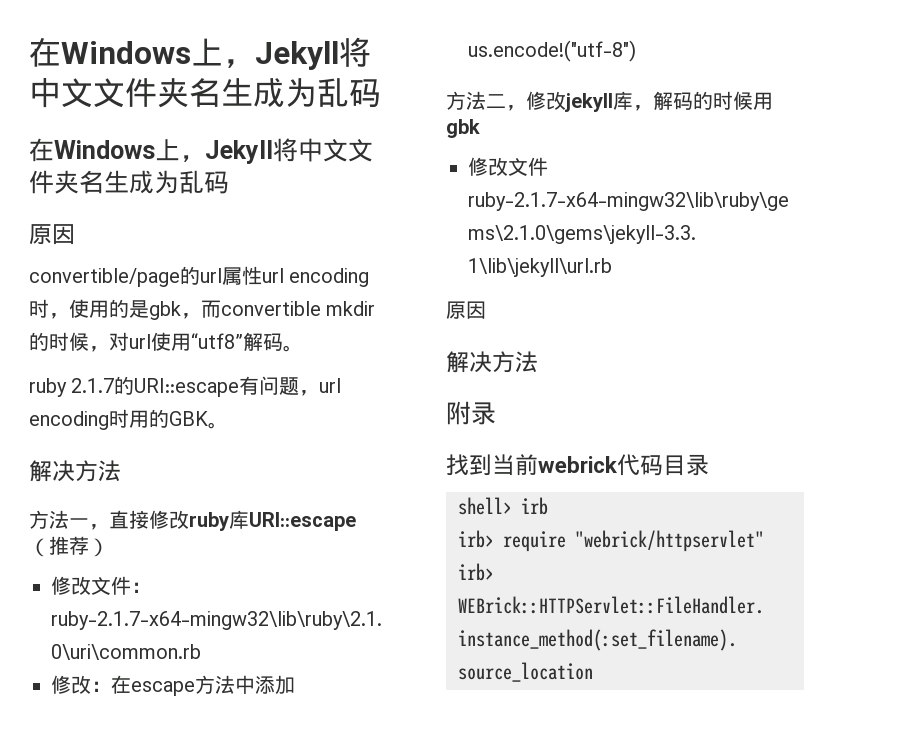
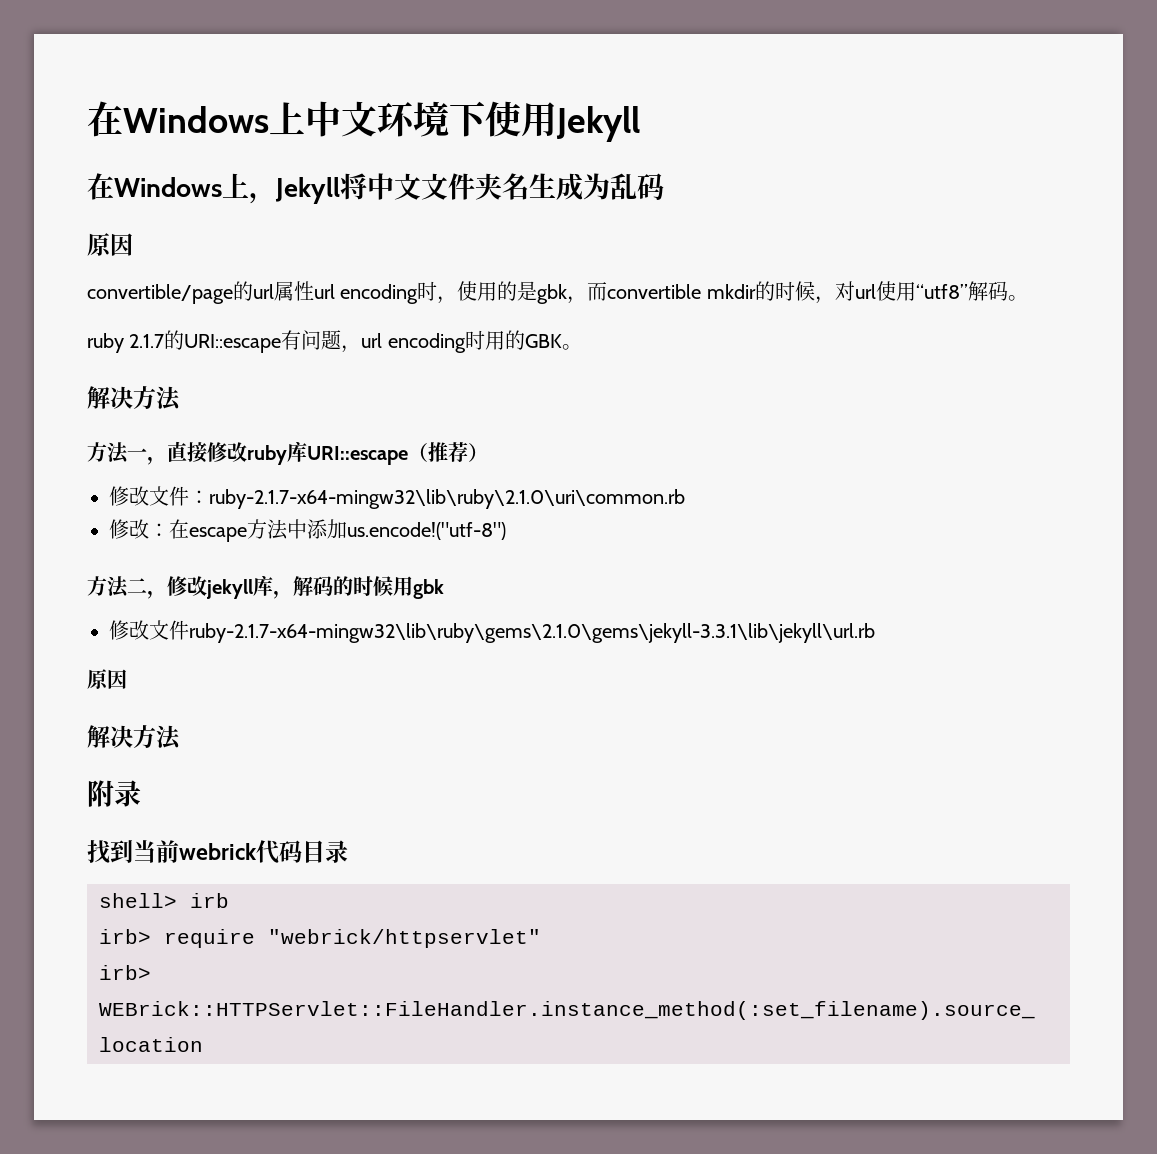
[29,37,371,70] [29,78,381,108] 在Windows上，Jekyll将中文文件夹名生成为乱码 -> [87,101,640,142] 在Windows上中文环境下使用Jekyll

